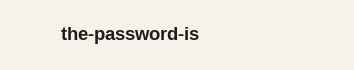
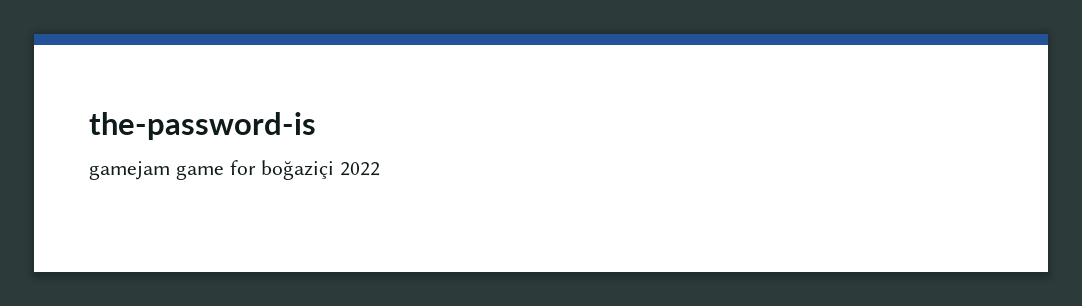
(199, 35) none -> [89,160,381,180] // gamejam game for boğaziçi 2022

